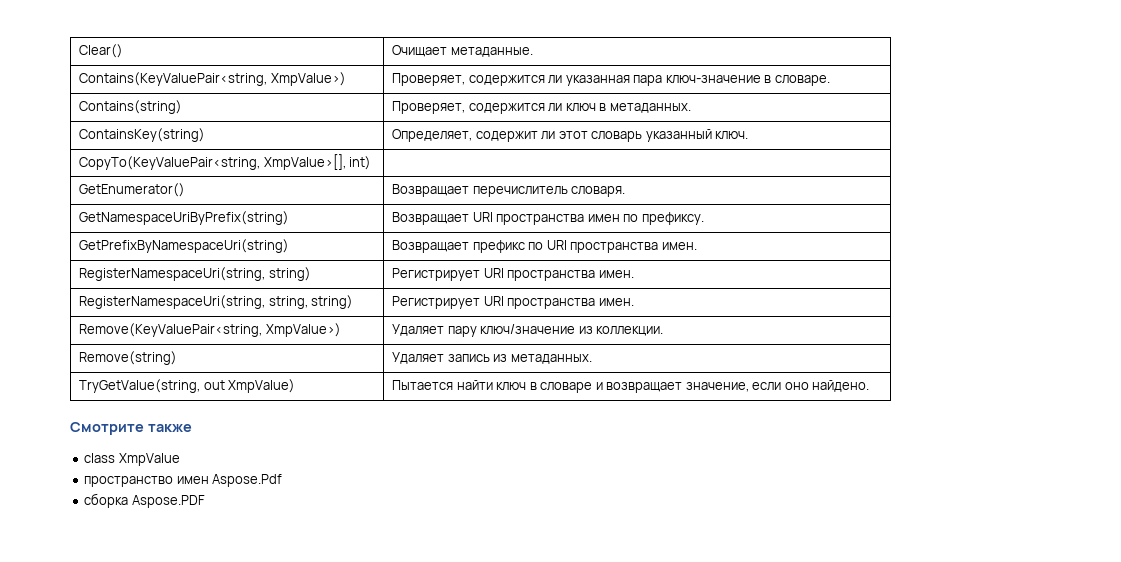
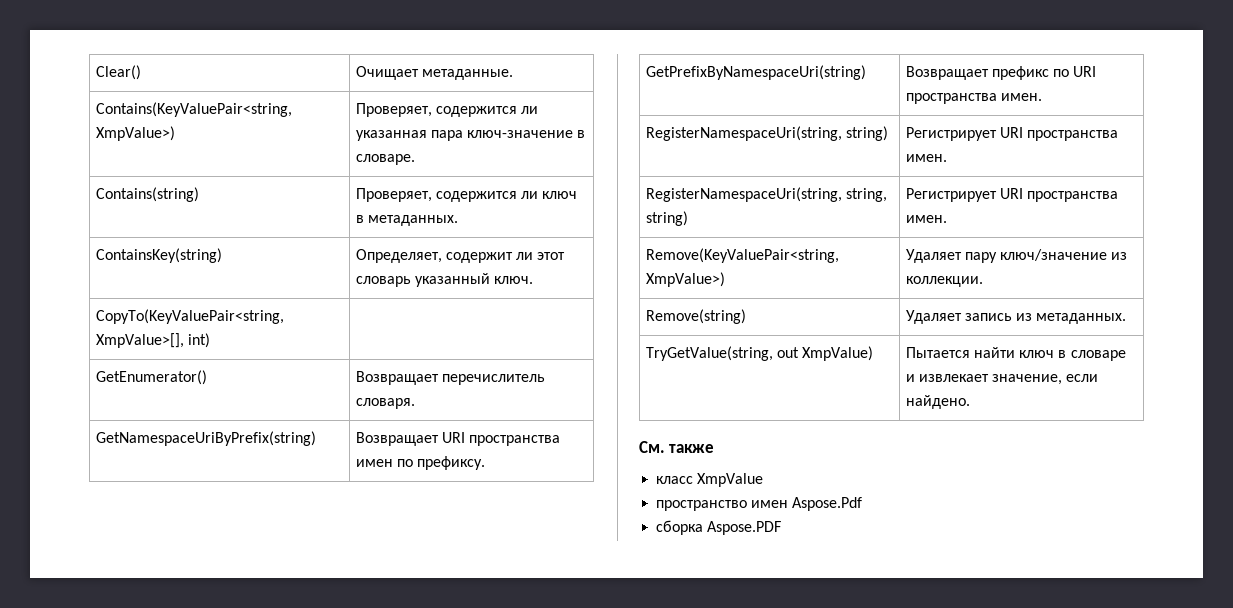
[606,382,683,393] возвращает -> [919,374,990,382] извлекает
[784,382,809,390] оно -> (1099, 378) none
[70,422,144,435] Смотрите -> [639,441,665,453] См.
[84,453,116,463] class -> [656,476,694,484] класс

